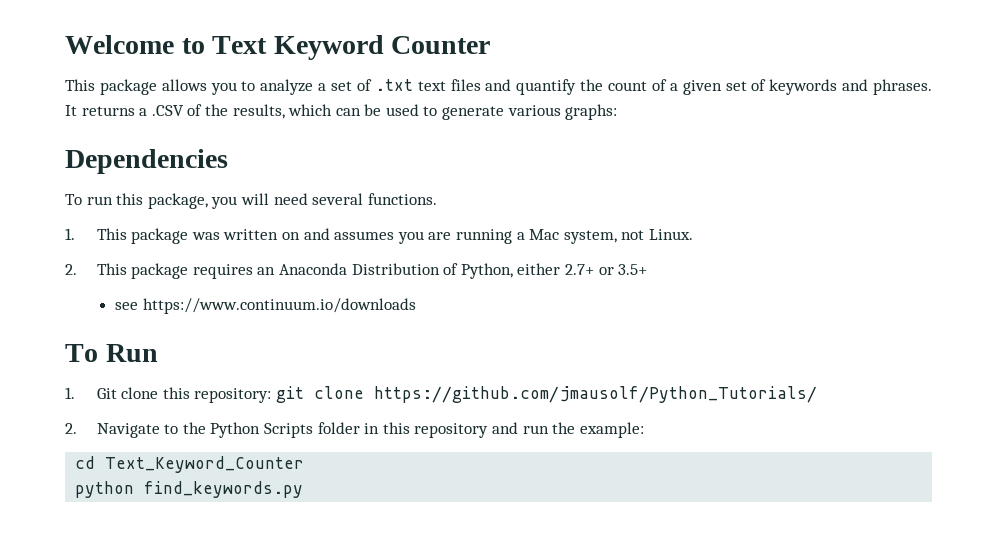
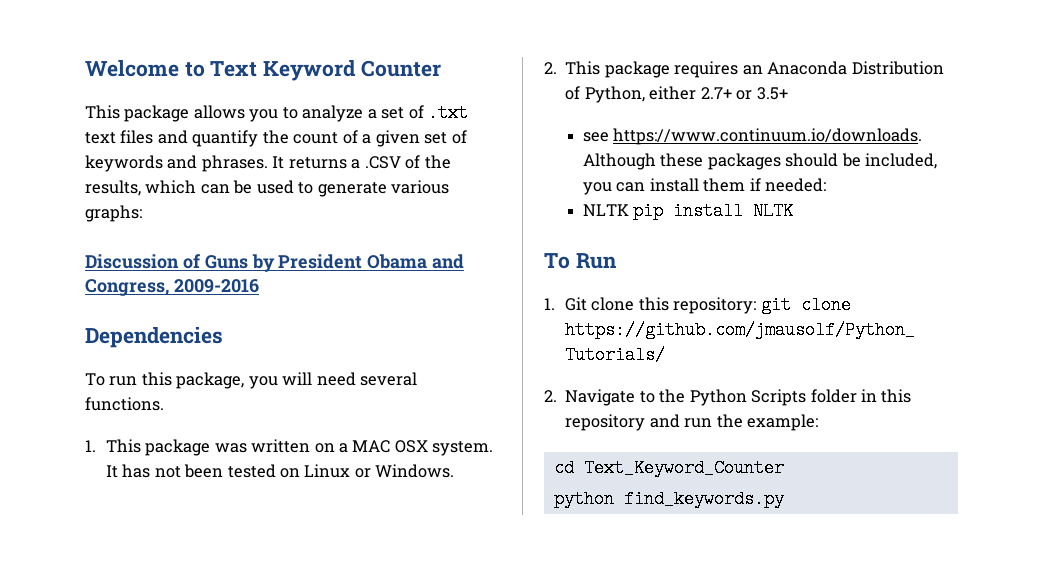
(618, 112) none -> [85,254,465,272] [85,279,259,296] // Discussion of Guns by President Obama and Congress, 2009-2016
[303,228,693,244] and assumes you are running a Mac system, not Linux. -> [338,440,494,456] [105,464,455,478] a MAC OSX system. It has not been tested on Linux or Windows.
[142,298,416,314] https://www.continuum.io/downloads -> [613,128,923,145] [582,153,938,170] [582,178,827,195] [582,202,794,220] https://www.continuum.io/downloads. Although these packages should be included, you can install them if needed: // NLTK pip install NLTK

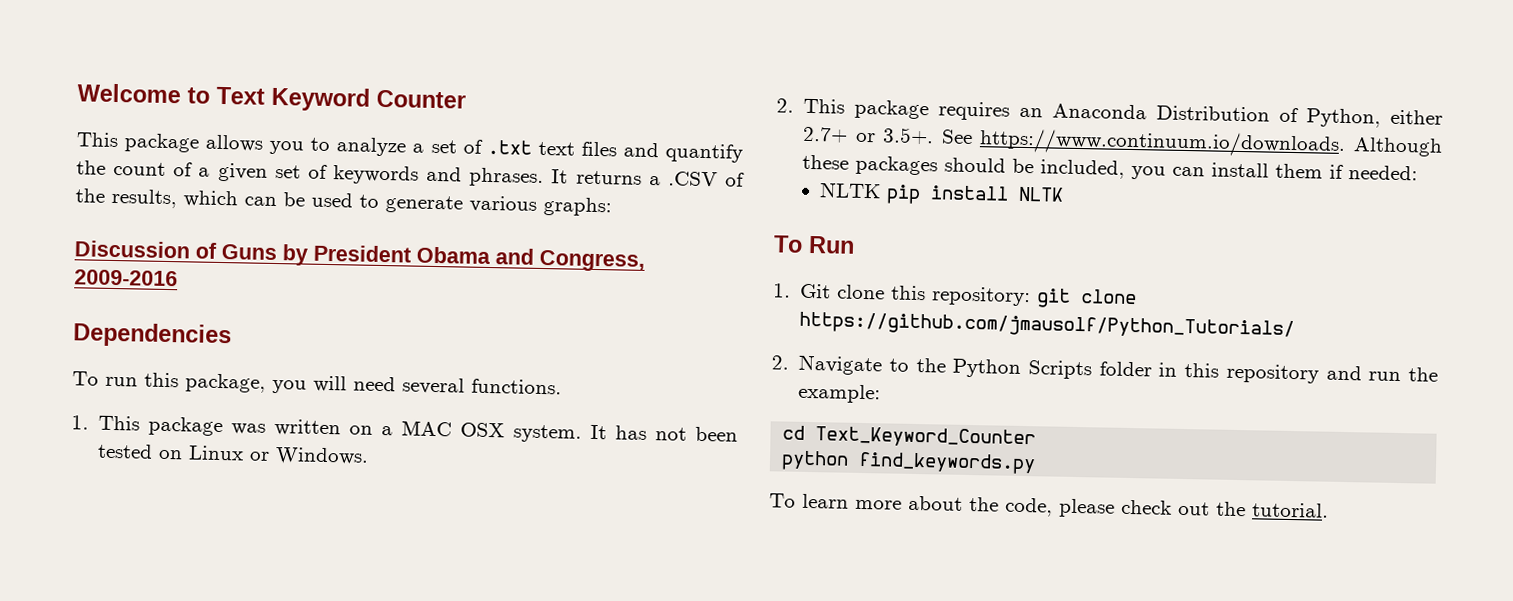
[756,87,788,100] [582,132,609,142] 3.5+ // see -> [882,127,973,145] 3.5+. See
(784, 499) none -> [769,493,1329,518] // To learn more about the code, please check out the tutorial.

